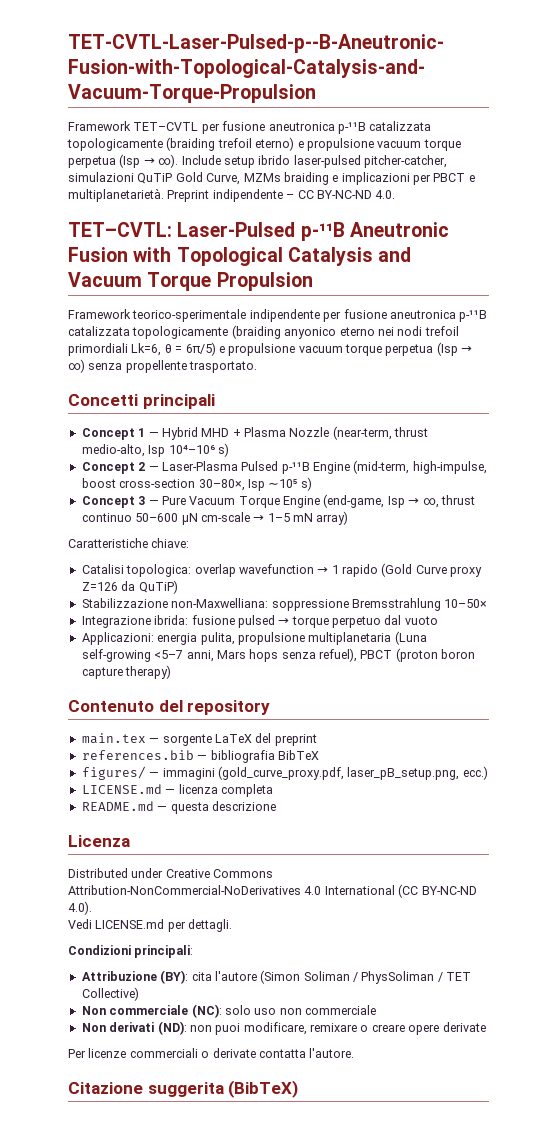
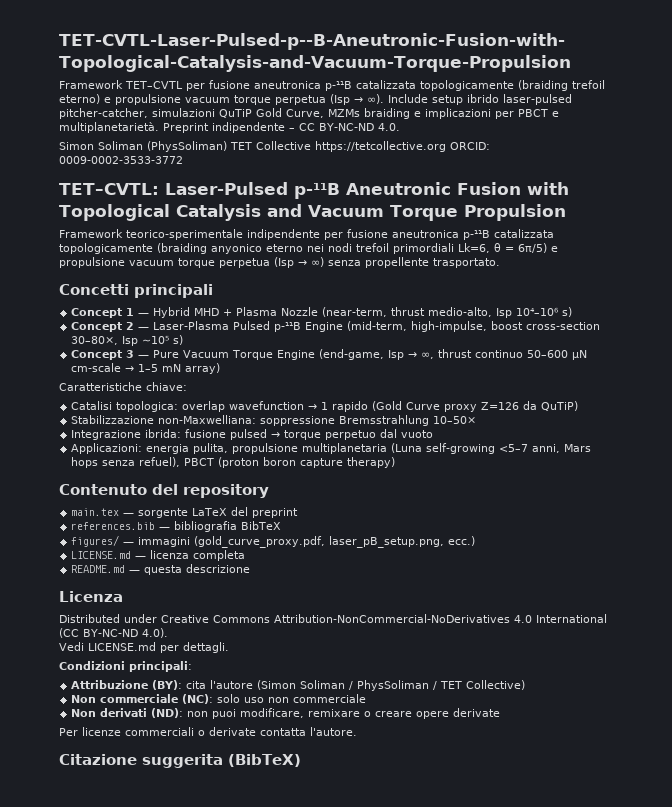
(396, 194) none -> [59,141,490,152] [59,156,183,164] // Simon Soliman (PhysSoliman) TET Collective https://tetcollective.org ORCID: 0009-0002-3533-3772

